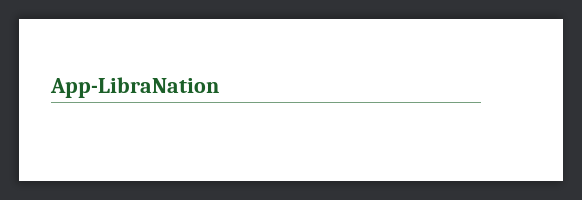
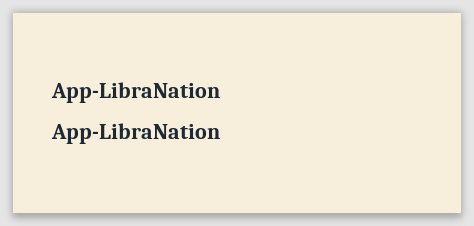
[50,77,219,98] App-LibraNation -> [51,82,220,103] [51,123,220,144] App-LibraNation // App-LibraNation

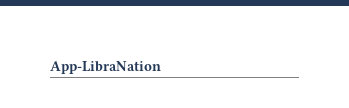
[51,82,220,103] [51,123,220,144] App-LibraNation // App-LibraNation -> [50,61,161,74] App-LibraNation

